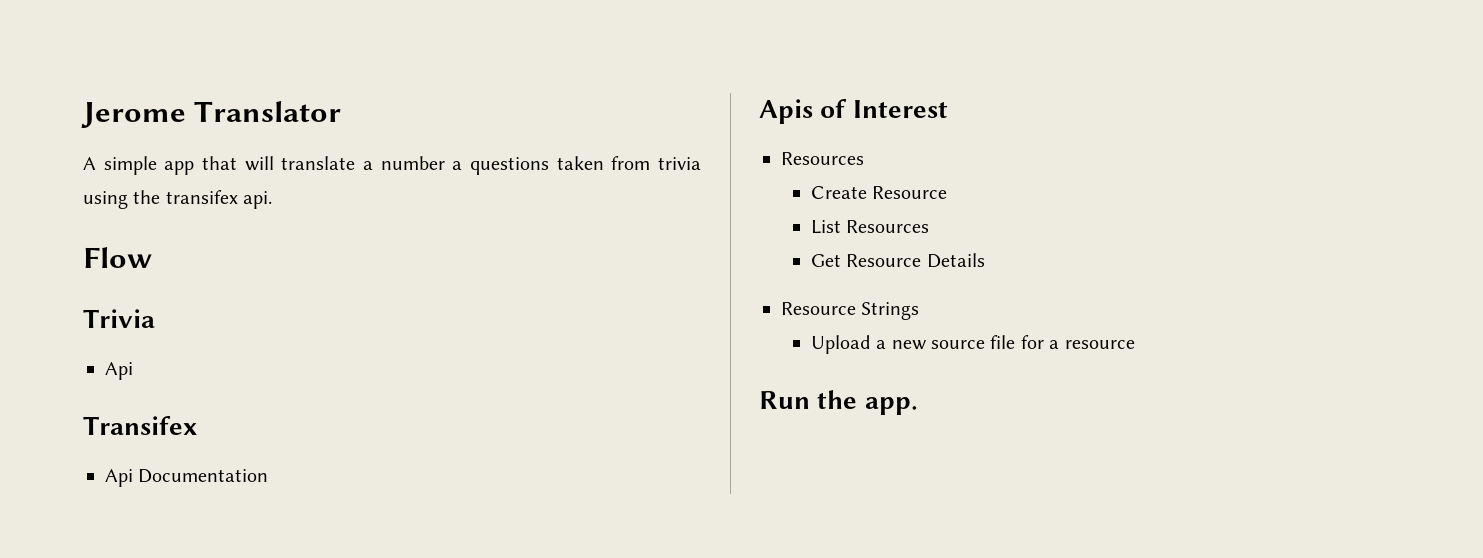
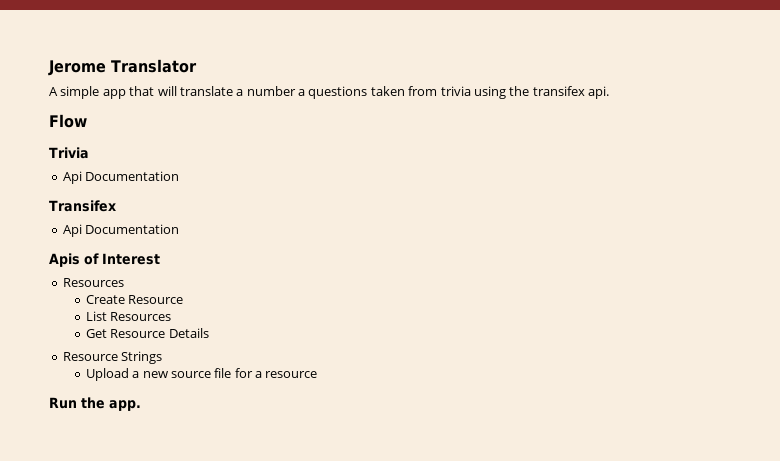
(133, 371) none -> [85,171,180,181] Documentation

